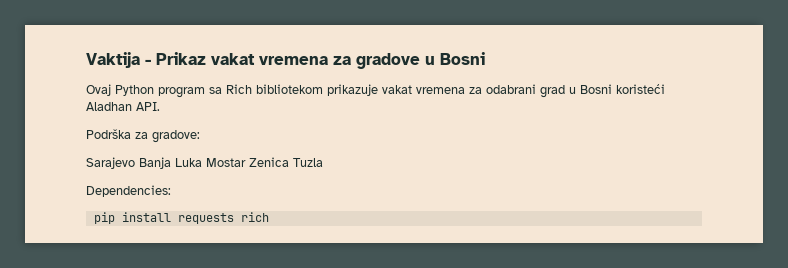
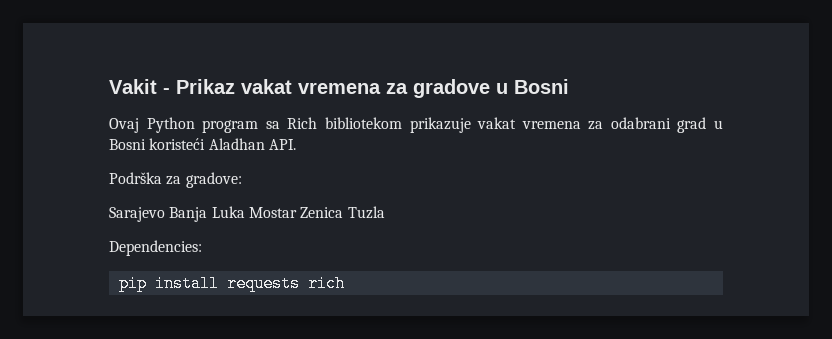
[86,52,140,68] Vaktija -> [109,79,157,94] Vakit

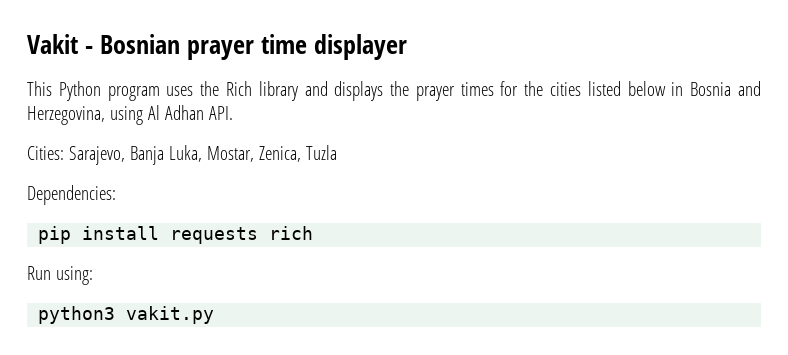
[176,79,569,98] [109,117,723,133] [109,138,296,150] [109,172,242,188] [109,206,344,222] Prikaz vakat vremena za gradove u Bosni // Ovaj Python program sa Rich bibliotekom prikazuje vakat vremena za odabrani grad u Bosni koristeći Aladhan API. // Podrška za gradove: // Sarajevo Banja Luka Mostar Zenica -> [100,34,408,60] [27,81,761,101] [27,105,233,125] [27,145,301,165] Bosnian prayer time displayer // This Python program uses the Rich library and displays the prayer times for the cities listed below in Bosnia and Herzegovina, using Al Adhan API. // Cities: Sarajevo, Banja Luka, Mostar, Zenica,
(345, 283) none -> [27,266,93,285] [38,306,215,324] // Run using: // python3 vakit.py

